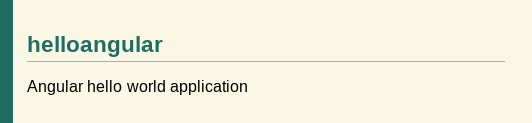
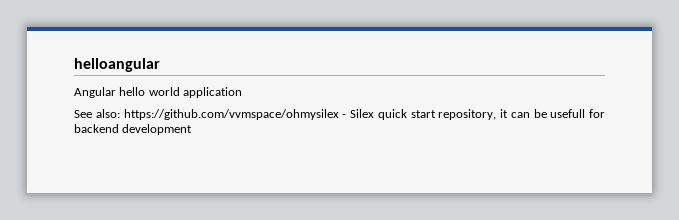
(248, 87) none -> [74,109,605,120] [74,124,193,135] // See also: https://github.com/vvmspace/ohmysilex - Silex quick start repository, it can be usefull for backend development

